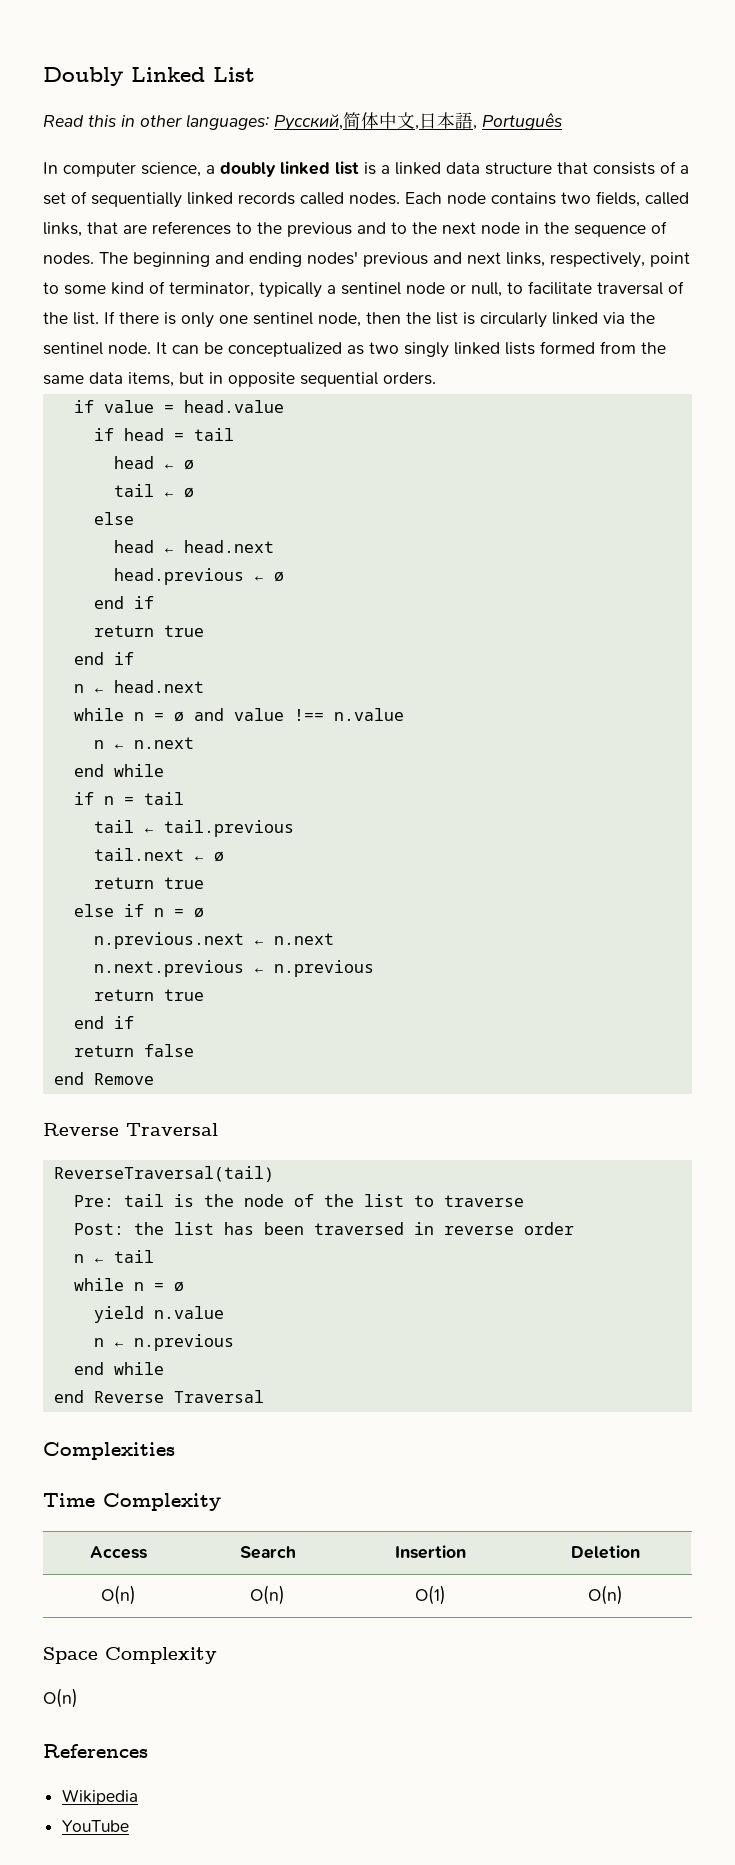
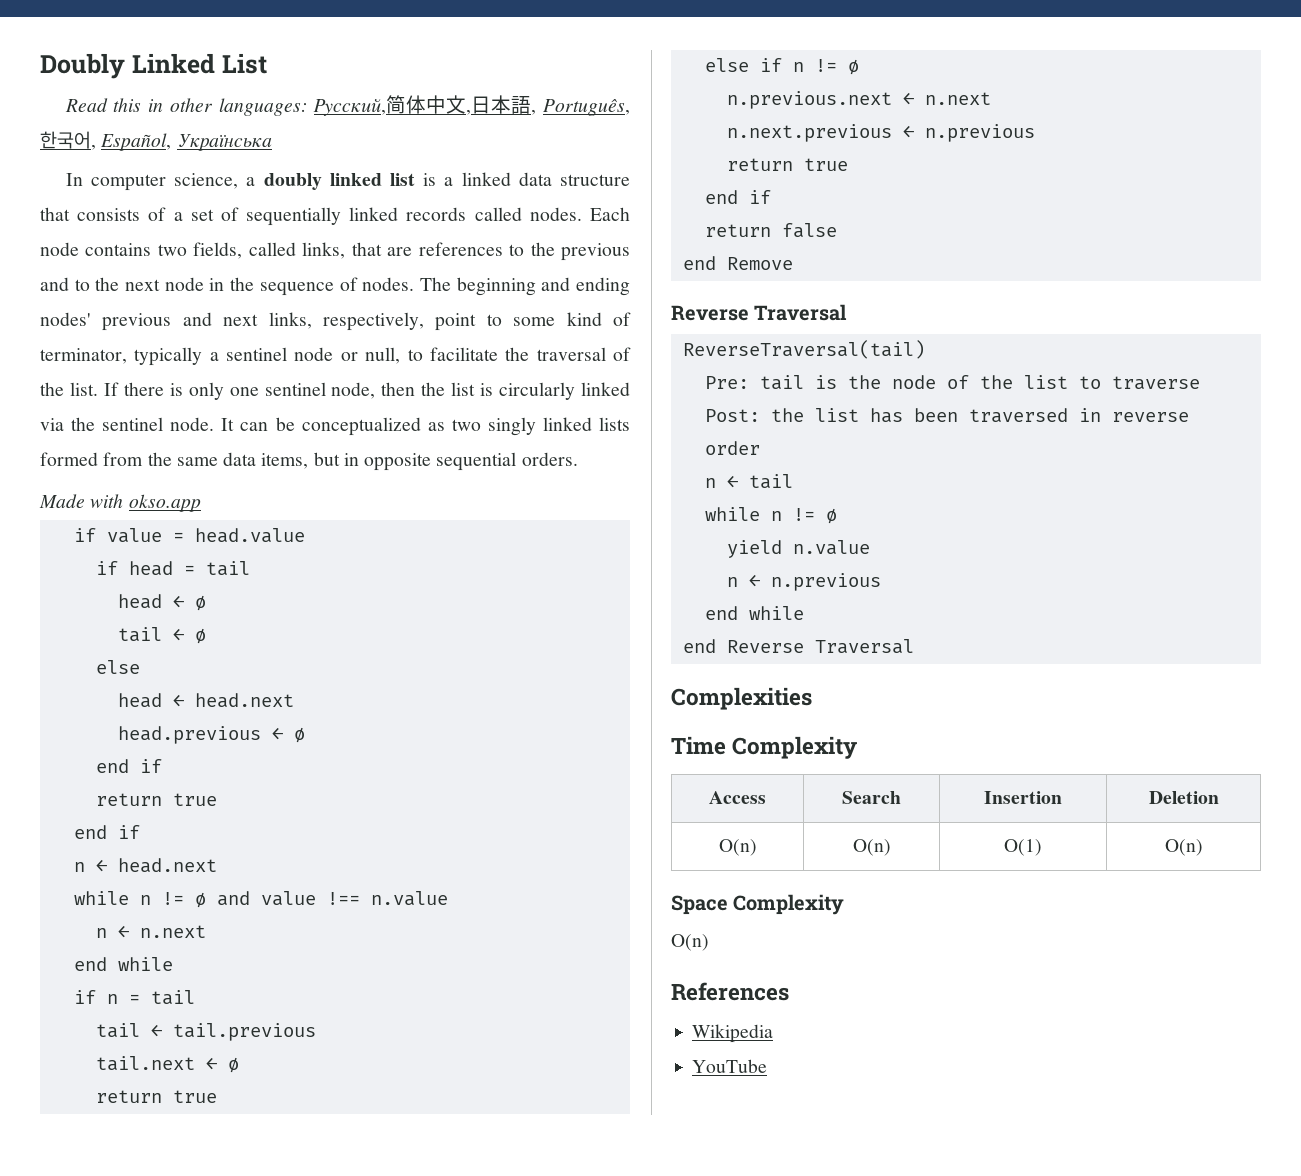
[482,113,563,130] Português -> [543,99,630,116] [40,131,272,151] Português, 한국어, Español, Українська
(592, 288) none -> [505,347,530,361] the
(436, 378) none -> [39,494,201,512] // Made with okso.app
[153,712,164,721] = -> [161,892,184,905] !=
[173,908,184,917] = -> [814,59,837,72] !=
[153,1282,164,1291] = -> [792,508,815,521] !=

